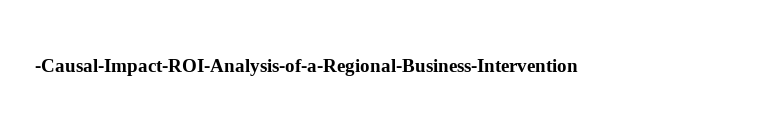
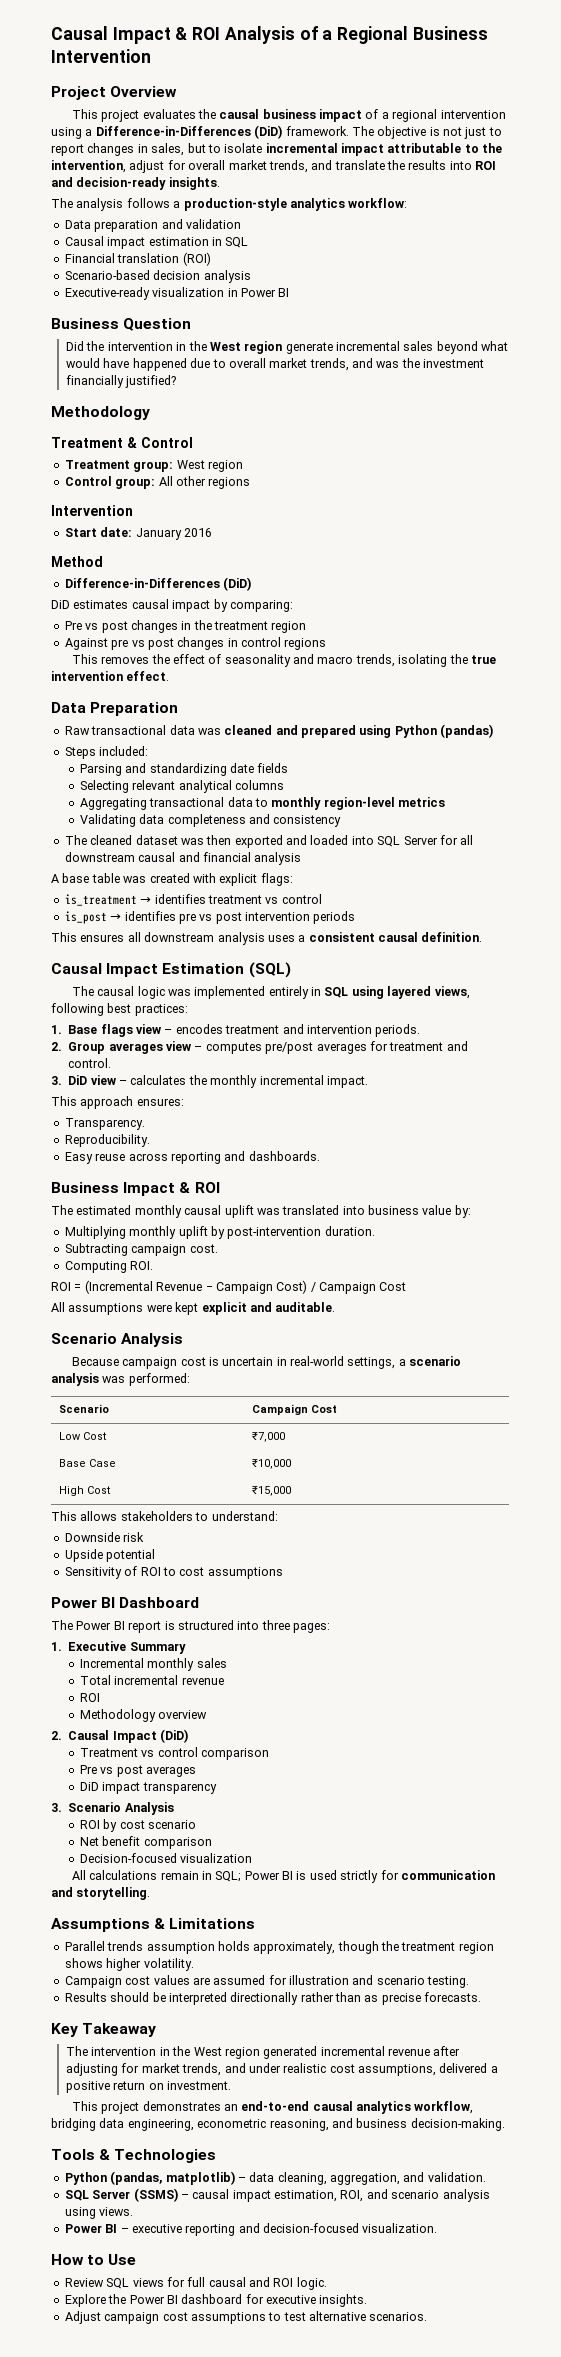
[35,59,578,76] -Causal-Impact-ROI-Analysis-of-a-Regional-Business-Intervention -> [51,26,488,44] [51,49,151,63] [51,86,178,100] [71,109,506,122] [51,125,502,139] [51,143,503,156] [51,160,497,173] [51,177,220,190] [51,198,408,211] [64,219,241,232] [64,236,249,249] [64,252,211,266] [64,270,251,283] [64,287,290,300] [51,318,192,331] [66,341,509,354] [66,358,485,371] [66,375,177,388] [51,406,150,420] [51,437,193,448] [64,460,243,472] [64,476,251,489] [51,505,133,516] [64,527,212,540] [51,556,103,567] [64,577,252,591] [51,599,293,612] [64,620,307,633] [64,637,327,650] [71,654,496,667] [51,671,170,681] [51,702,179,716] [64,724,494,738] [64,746,149,759] [79,763,289,776] [79,780,284,793] [79,797,446,810] [79,814,342,827] [64,835,474,848] [64,852,302,865] [51,873,293,886] [64,894,322,906] [64,911,356,924] [51,932,483,945] [51,962,291,978] [71,986,470,999] [51,1003,188,1016] [51,1024,421,1037] [51,1041,468,1054] [68,1058,112,1068] [51,1075,368,1088] [51,1096,184,1109] [64,1118,145,1130] [64,1134,150,1147] [64,1151,320,1164] [51,1182,220,1196] [51,1205,471,1218] [64,1226,375,1239] [64,1243,218,1256] [64,1261,154,1273] [51,1280,407,1294] [51,1302,336,1315] [51,1333,184,1347] [71,1356,462,1369] [51,1373,190,1386] [59,1404,110,1413] [252,1404,338,1415] [59,1432,108,1440] [252,1432,286,1442] [59,1459,117,1467] [252,1459,292,1469] [59,1486,112,1496] [252,1486,292,1496] [51,1511,278,1521] [64,1532,145,1542] [64,1549,156,1562] [64,1566,283,1579] [51,1597,200,1608] [51,1620,330,1633] [51,1641,186,1654] [79,1658,227,1671] [79,1675,224,1685] [79,1693,100,1702] [79,1709,208,1722] [51,1729,188,1743] [79,1747,269,1760] [79,1765,196,1777] [79,1782,217,1794] [51,1802,174,1815] [79,1819,196,1832] [79,1836,212,1849] [79,1853,253,1863] [71,1870,495,1883] [51,1887,151,1900] [51,1918,256,1932] [64,1941,494,1954] [64,1958,194,1971] [64,1975,470,1988] [64,1992,482,2005] [51,2023,157,2037] [66,2046,461,2059] [66,2063,498,2076] [66,2081,232,2093] [71,2101,474,2114] [51,2118,505,2131] [51,2149,217,2163] [64,2171,486,2185] [64,2188,490,2202] [64,2207,134,2219] [64,2223,438,2236] [51,2254,137,2265] [64,2277,327,2290] [64,2294,368,2307] [64,2311,428,2324] Causal Impact & ROI Analysis of a Regional Business Intervention // Project Overview // This project evaluates the causal business impact of a regional intervention using a Difference-in-Differences (DiD) framework. The objective is not just to report changes in sales, but to isolate incremental impact attributable to the intervention, adjust for overall market trends, and translate the results into ROI and decision-ready insights. // The analysis follows a production-style analytics workflow: // Data preparation and validation // Causal impact estimation in SQL // Financial translation (ROI) // Scenario-based decision analysis // Executive-ready visualization in Power BI // Business Question // Did the intervention in the West region generate incremental sales beyond what would have happened due to overall market trends, and was the investment financially justified? // Methodology // Treatment & Control // Treatment group: West region // Control group: All other regions // Intervention // Start date: January 2016 // Method // Difference-in-Differences (DiD) // DiD estimates causal impact by comparing: // Pre vs post changes in the treatment region // Against pre vs post changes in control regions // This removes the effect of seasonality and macro trends, isolating the true intervention effect. // Data Preparation // Raw transactional data was cleaned and prepared using Python (pandas) // Steps included: // Parsing and standardizing date fields // Selecting relevant analytical columns // Aggregating transactional data to monthly region-level metrics // Validating data completeness and consistency // The cleaned dataset was then exported and loaded into SQL Server for all downstream causal and financial analysis // A base table was created with explicit flags: // is_treatment → identifies treatment vs control // is_post → identifies pre vs post intervention periods // This ensures all downstream analysis uses a consistent causal definition. // Causal Impact Estimation (SQL) // The causal logic was implemented entirely in SQL using layered views, following best practices: // 1. Base flags view – encodes treatment and intervention periods. // 2. Group averages view – computes pre/post averages for treatment and control. // 3. DiD view – calculates the monthly incremental impact. // This approach ensures: // Transparency. // Reproducibility. // Easy reuse across reporting and dashboards. // Business Impact & ROI // The estimated monthly causal uplift was translated into business value by: // Multiplying monthly uplift by post-intervention duration. // Subtracting campaign cost. // Computing ROI. // ROI = (Incremental Revenue − Campaign Cost) / Campaign Cost // All assumptions were kept explicit and auditable. // Scenario Analysis // Because campaign cost is uncertain in real-world settings, a scenario analysis was performed: // Scenario | Campaign Cost // Low Cost | ₹7,000 // Base Case | ₹10,000 // High Cost | ₹15,000 // This allows stakeholders to understand: // Downside risk // Upside potential // Sensitivity of ROI to cost assumptions // Power BI Dashboard // The Power BI report is structured into three pages: // 1. Executive Summary // Incremental monthly sales // Total incremental revenue // ROI // Methodology overview // 2. Causal Impact (DiD) // Treatment vs control comparison // Pre vs post averages // DiD impact transparency // 3. Scenario Analysis // ROI by cost scenario // Net benefit comparison // Decision-focused visualization // All calculations remain in SQL; Power BI is used strictly for communication and storytelling. // Assumptions & Limitations // Parallel trends assumption holds approximately, though the treatment region shows higher volatility. // Campaign cost values are assumed for illustration and scenario testing. // Results should be interpreted directionally rather than as precise forecasts. // Key Takeaway // The intervention in the West region generated incremental revenue after adjusting for market trends, and under realistic cost assumptions, delivered a positive return on investment. // This project demonstrates an end-to-end causal analytics workflow, bridging data engineering, econometric reasoning, and business decision-making. // Tools & Technologies // Python (pandas, matplotlib) – data cleaning, aggregation, and validation. // SQL Server (SSMS) – causal impact estimation, ROI, and scenario analysis using views. // Power BI – executive reporting and decision-focused visualization. // How to Use // Review SQL views for full causal and ROI logic. // Explore the Power BI dashboard for executive insights. // Adjust campaign cost assumptions to test alternative scenarios.

